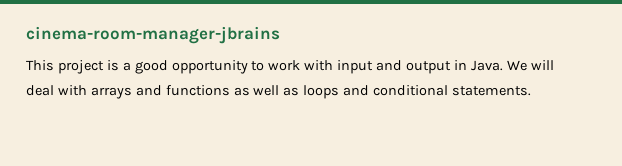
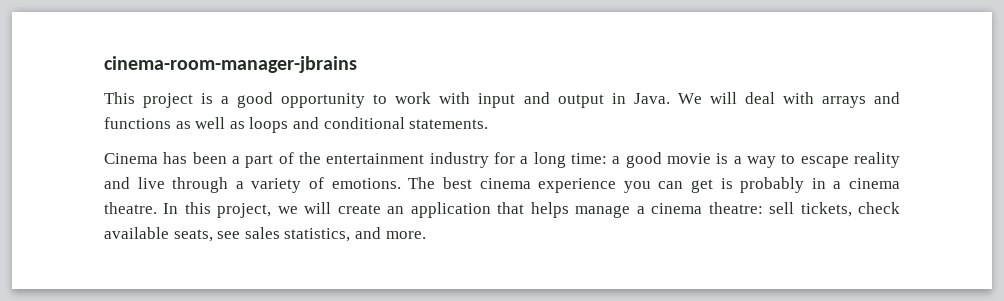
(532, 91) none -> [104,152,901,168] [104,177,900,193] [104,202,901,218] [104,227,426,242] // Cinema has been a part of the entertainment industry for a long time: a good movie is a way to escape reality and live through a variety of emotions. The best cinema experience you can get is probably in a cinema theatre. In this project, we will create an application that helps manage a cinema theatre: sell tickets, check available seats, see sales statistics, and more.

